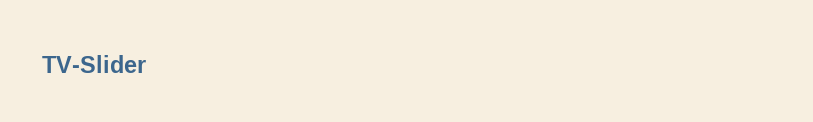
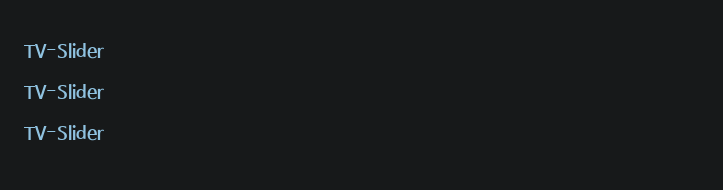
[42,55,146,73] TV-Slider -> [24,43,104,59] [24,84,104,100] [24,125,104,141] TV-Slider // TV-Slider // TV-Slider

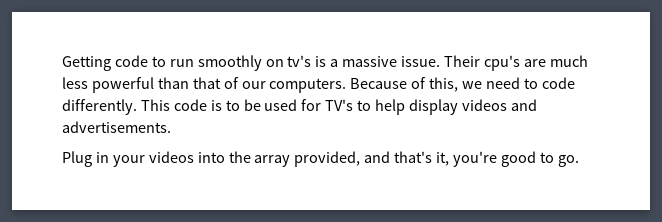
[24,43,104,59] [24,84,104,100] [24,125,104,141] TV-Slider // TV-Slider // TV-Slider -> [62,55,588,71] [62,77,575,93] [62,99,537,115] [62,121,171,133] [62,151,579,167] Getting code to run smoothly on tv's is a massive issue. Their cpu's are much less powerful than that of our computers. Because of this, we need to code differently. This code is to be used for TV's to help display videos and advertisements. // Plug in your videos into the array provided, and that's it, you're good to go.

